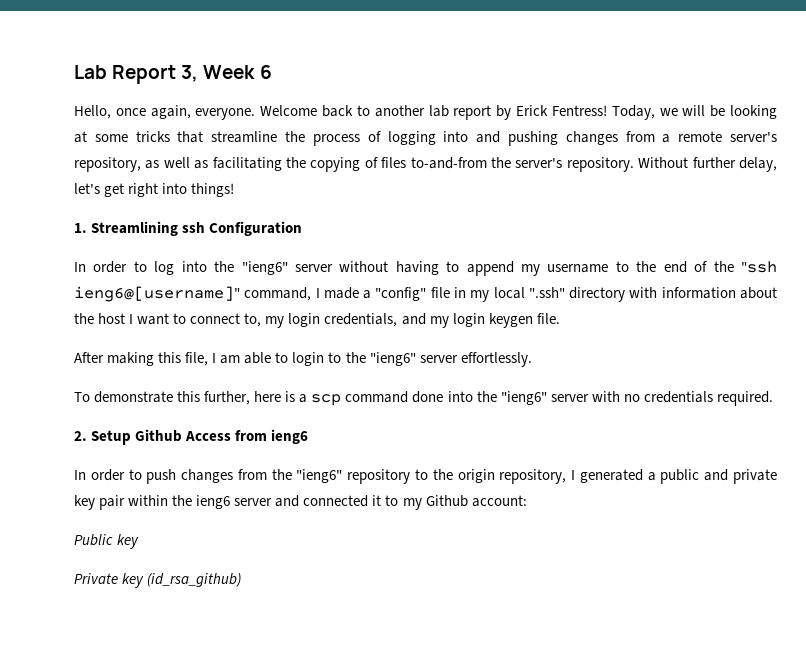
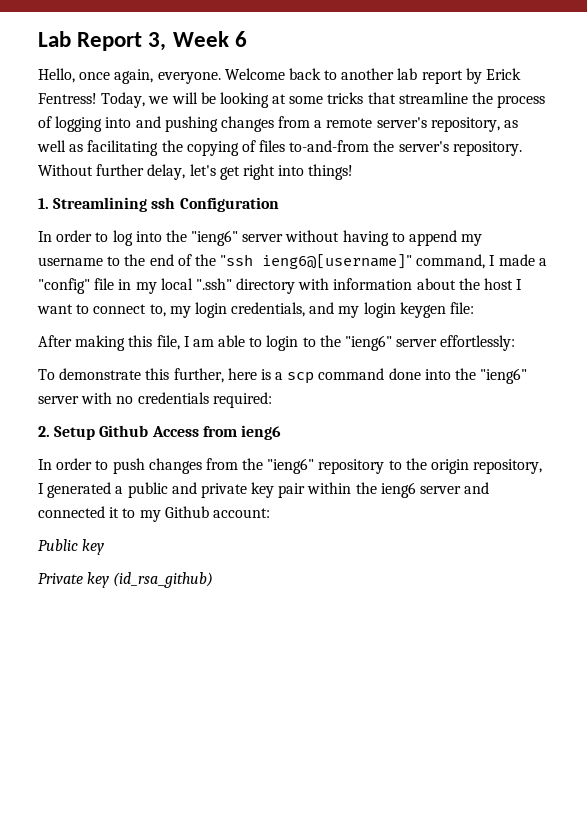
[536,313,560,324] file. -> [450,302,475,314] file:
[460,352,532,367] effortlessly. -> [440,335,516,351] effortlessly:
[716,391,773,406] required. -> [212,392,272,408] required:

